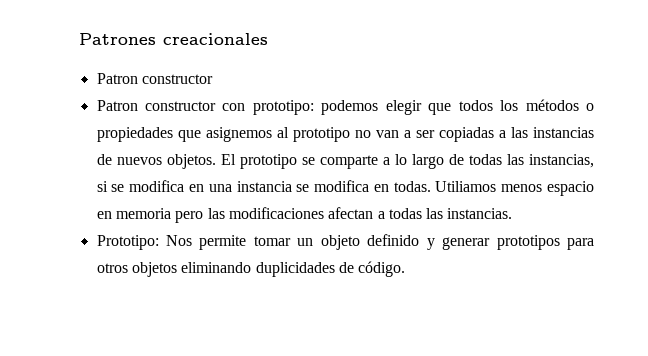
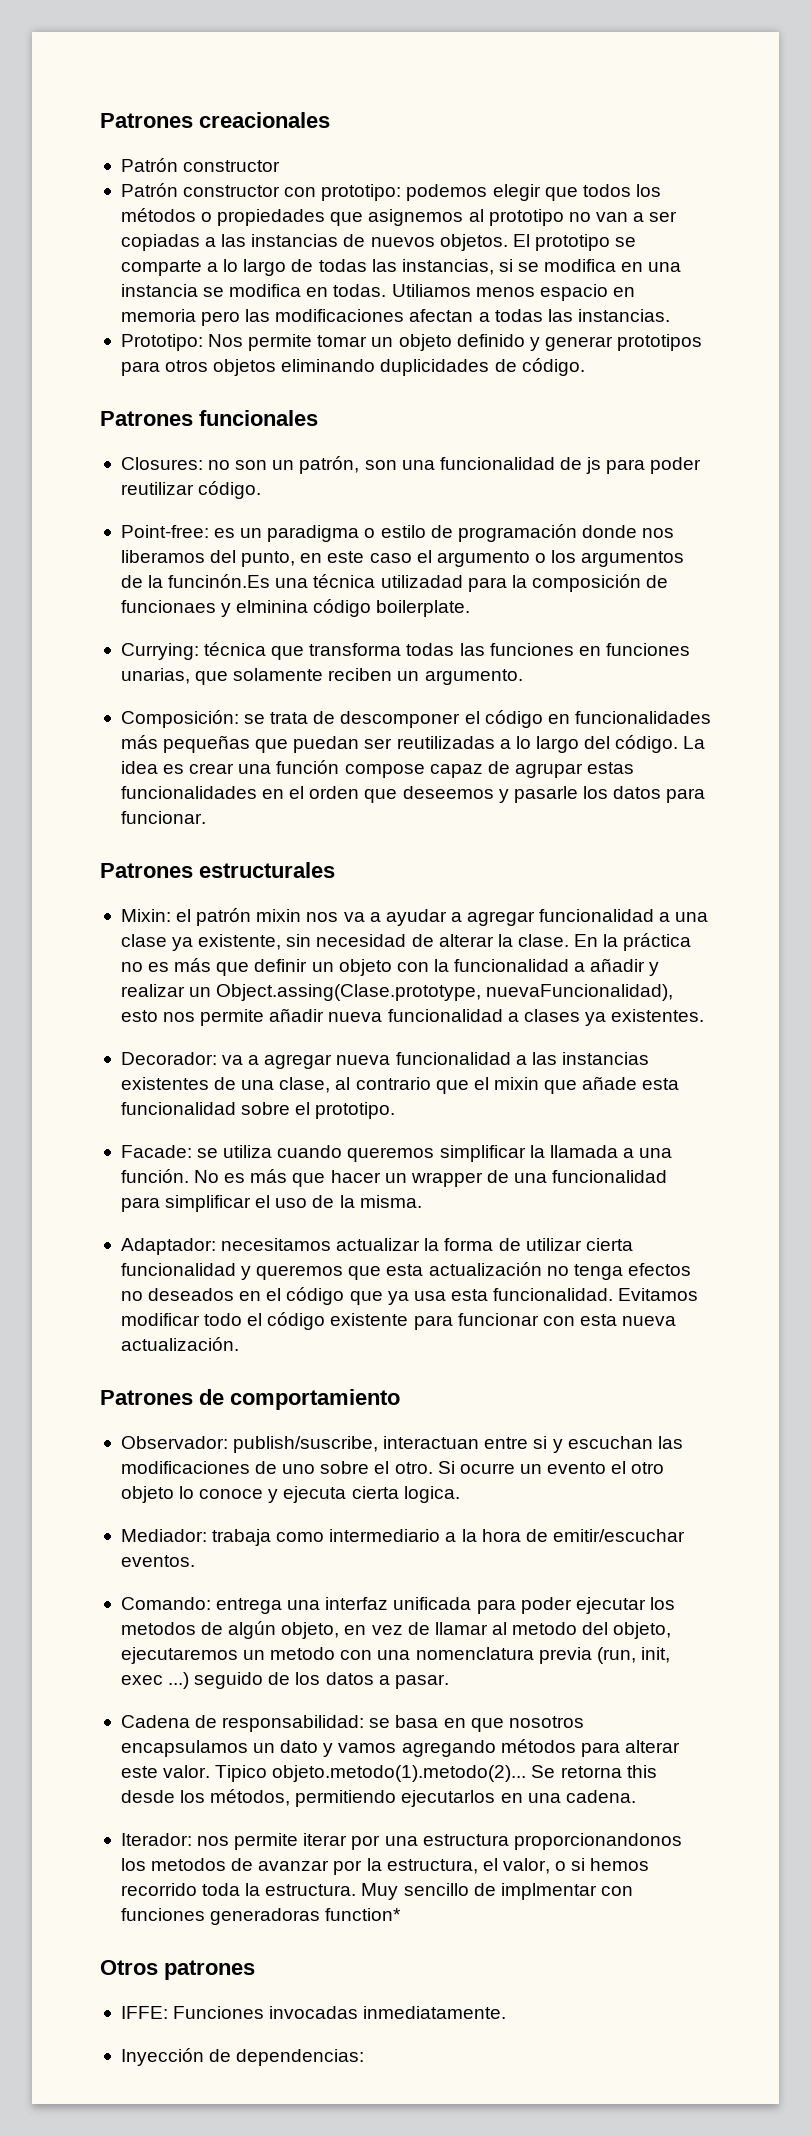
[96,73,138,84] Patron -> [120,158,178,172] Patrón
[96,100,138,111] Patron -> [120,183,178,197] Patrón
(406, 269) none -> [100,410,318,426] [120,456,702,474] [120,481,262,499] [120,524,675,542] [120,550,685,567] [120,574,669,592] [120,599,471,617] [120,642,690,660] [120,668,523,685] [120,710,711,728] [120,735,706,753] [120,760,635,778] [120,786,706,803] [120,811,206,824] [100,862,335,878] [120,908,709,926] [120,933,692,951] [120,958,660,976] [120,984,674,1001] [120,1008,705,1026] [120,1052,649,1069] [120,1076,680,1094] [120,1102,396,1119] [120,1145,673,1162] [120,1169,668,1187] [120,1195,422,1212] [120,1238,633,1255] [120,1262,691,1280] [120,1287,699,1305] [120,1312,677,1330] [120,1337,239,1351] [100,1389,400,1410] [120,1436,683,1453] [120,1461,665,1474] [120,1486,460,1503] [120,1529,685,1546] [120,1555,195,1567] [120,1597,675,1614] [120,1621,672,1639] [120,1647,670,1664] [120,1672,449,1689] [120,1715,584,1732] [120,1739,680,1757] [120,1765,657,1782] [120,1789,636,1807] [120,1833,682,1850] [120,1858,650,1875] [120,1883,633,1900] [120,1908,402,1925] [100,1960,255,1980] [120,2006,507,2019] [120,2048,365,2066] // Patrones funcionales // Closures: no son un patrón, son una funcionalidad de js para poder reutilizar código. // Point-free: es un paradigma o estilo de programación donde nos liberamos del punto, en este caso el argumento o los argumentos de la funcinón.Es una técnica utilizadad para la composición de funcionaes y elminina código boilerplate. // Currying: técnica que transforma todas las funciones en funciones unarias, que solamente reciben un argumento. // Composición: se trata de descomponer el código en funcionalidades más pequeñas que puedan ser reutilizadas a lo largo del código. La idea es crear una función compose capaz de agrupar estas funcionalidades en el orden que deseemos y pasarle los datos para funcionar. // Patrones estructurales // Mixin: el patrón mixin nos va a ayudar a agregar funcionalidad a una clase ya existente, sin necesidad de alterar la clase. En la práctica no es más que definir un objeto con la funcionalidad a añadir y realizar un Object.assing(Clase.prototype, nuevaFuncionalidad), esto nos permite añadir nueva funcionalidad a clases ya existentes. // Decorador: va a agregar nueva funcionalidad a las instancias existentes de una clase, al contrario que el mixin que añade esta funcionalidad sobre el prototipo. // Facade: se utiliza cuando queremos simplificar la llamada a una función. No es más que hacer un wrapper de una funcionalidad para simplificar el uso de la misma. // Adaptador: necesitamos actualizar la forma de utilizar cierta funcionalidad y queremos que esta actualización no tenga efectos no deseados en el código que ya usa esta funcionalidad. Evitamos modificar todo el código existente para funcionar con esta nueva actualización. // Patrones de comportamiento // Observador: publish/suscribe, interactuan entre si y escuchan las modificaciones de uno sobre el otro. Si ocurre un evento el otro objeto lo conoce y ejecuta cierta logica. // Mediador: trabaja como intermediario a la hora de emitir/escuchar eventos. // Comando: entrega una interfaz unificada para poder ejecutar los metodos de algún objeto, en vez de llamar al metodo del objeto, ejecutaremos un metodo con una nomenclatura previa (run, init, exec ...) seguido de los datos a pasar. // Cadena de responsabilidad: se basa en que nosotros encapsulamos un dato y vamos agregando métodos para alterar este valor. Tipico objeto.metodo(1).metodo(2)... Se retorna this desde los métodos, permitiendo ejecutarlos en una cadena. // Iterador: nos permite iterar por una estructura proporcionandonos los metodos de avanzar por la estructura, el valor, o si hemos recorrido toda la estructura. Muy sencillo de implmentar con funciones generadoras function* // Otros patrones // IFFE: Funciones invocadas inmediatamente. // Inyección de dependencias:

